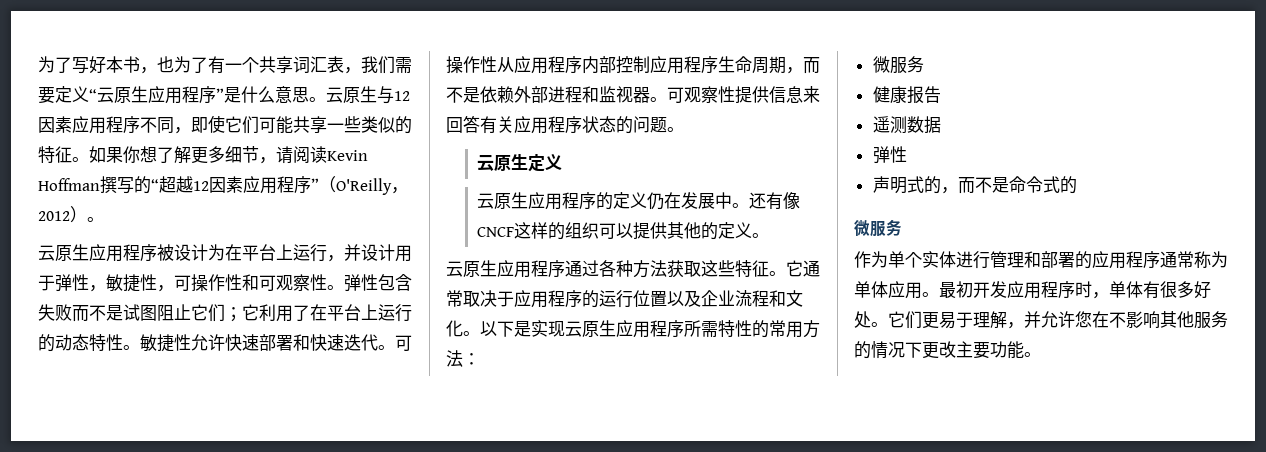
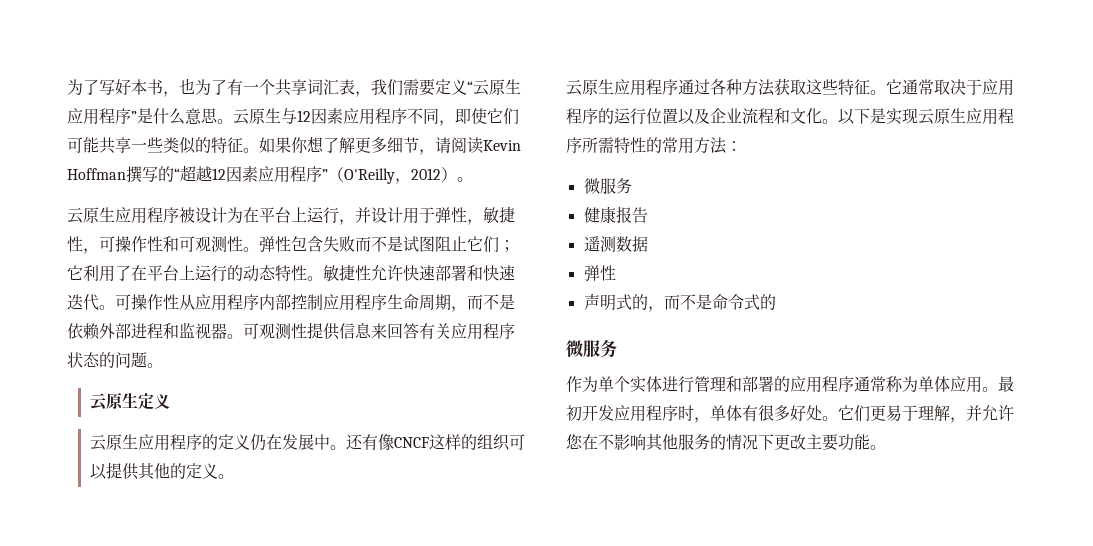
[293,274,310,292] 察 -> [211,236,227,252] 测
[701,86,718,104] 察 -> [275,323,291,339] 测

